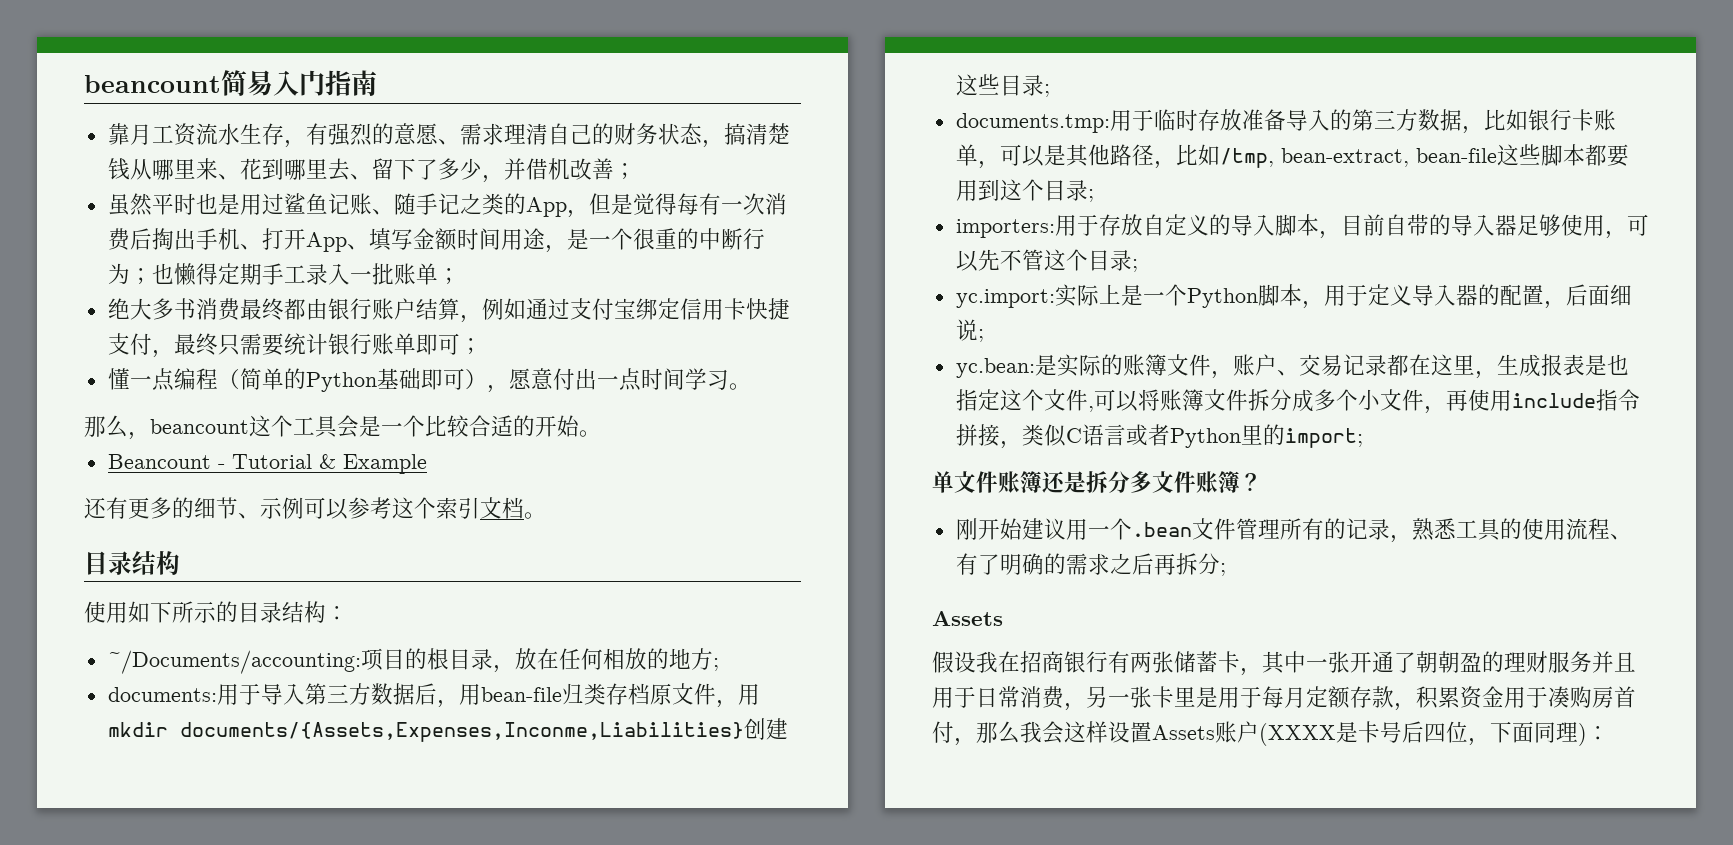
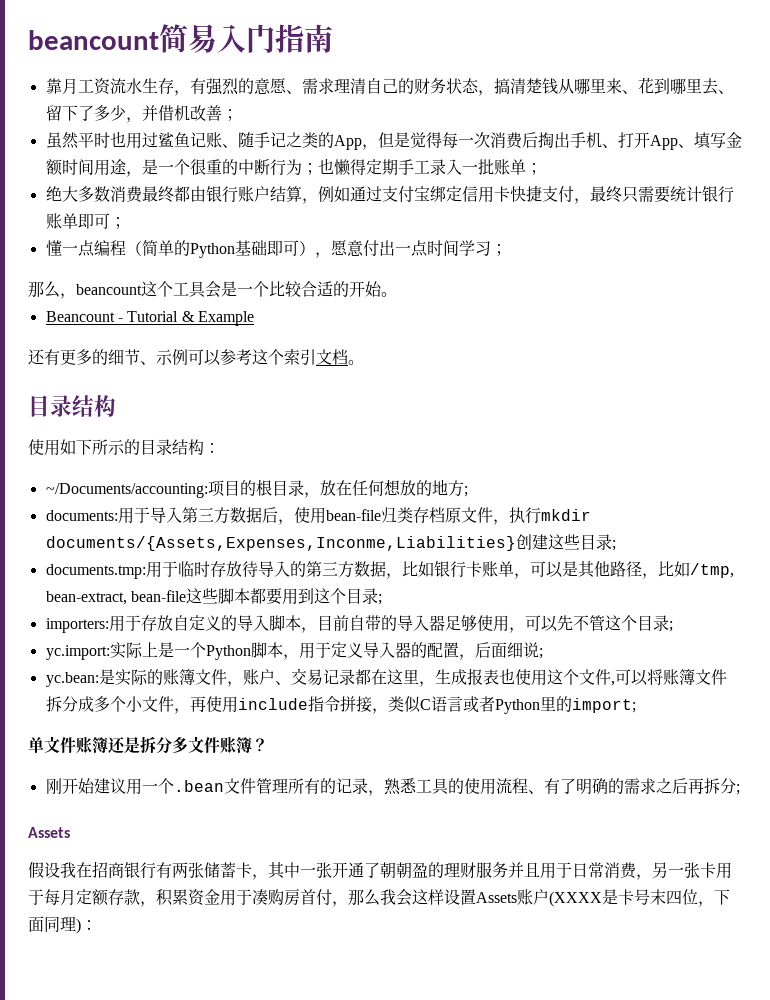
[217,193,240,215] 是 -> (126, 139) none
[698,193,721,215] 有 -> (458, 140) none
[173,298,196,320] 书 -> [93,186,110,202] 数
[728,383,751,390] 。 -> [490,244,507,256] ；
[602,648,625,670] 相 -> [383,479,401,496] 想
(459, 704) none -> [293,507,310,523] 使
[737,684,760,705] 用 -> [508,507,541,524] 执行
[1241,109,1286,131] 准备 -> [241,561,258,577] 待
[1584,354,1629,376] [955,389,1000,411] 是也指定 -> [498,668,547,686] 也使用
[1174,686,1218,708] 里是 -> (716, 870) none
[1402,721,1424,743] 后 -> [650,889,666,905] 末

